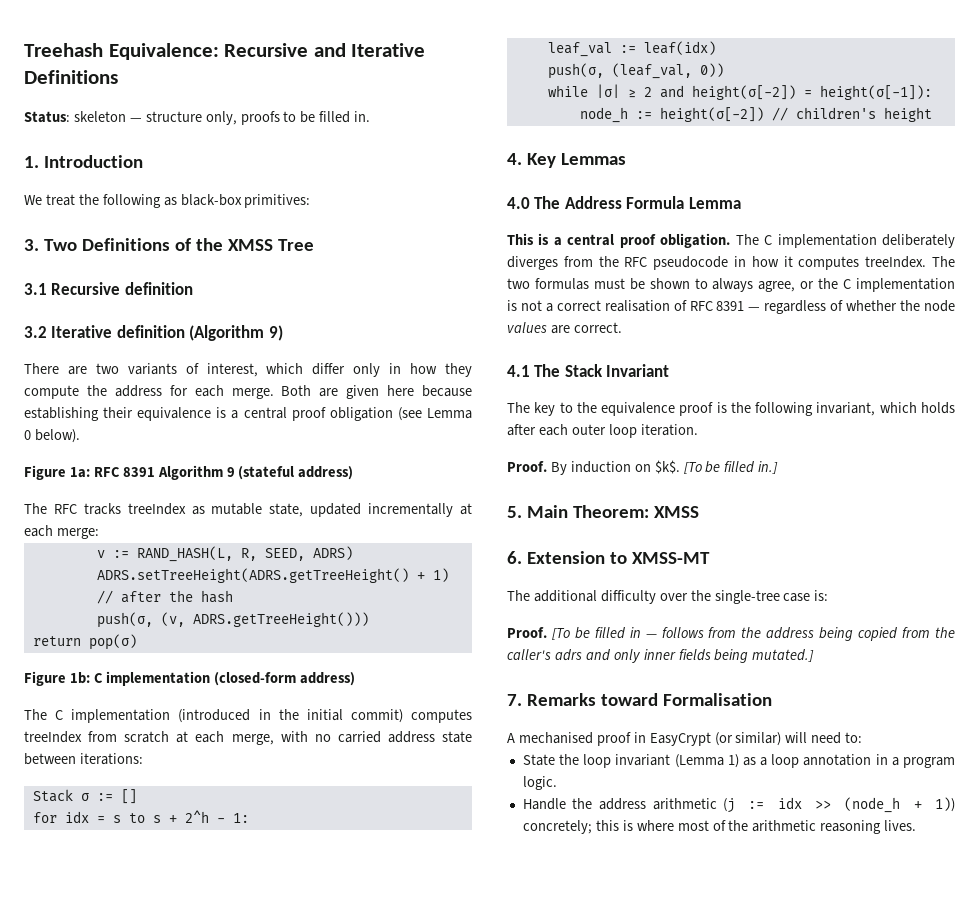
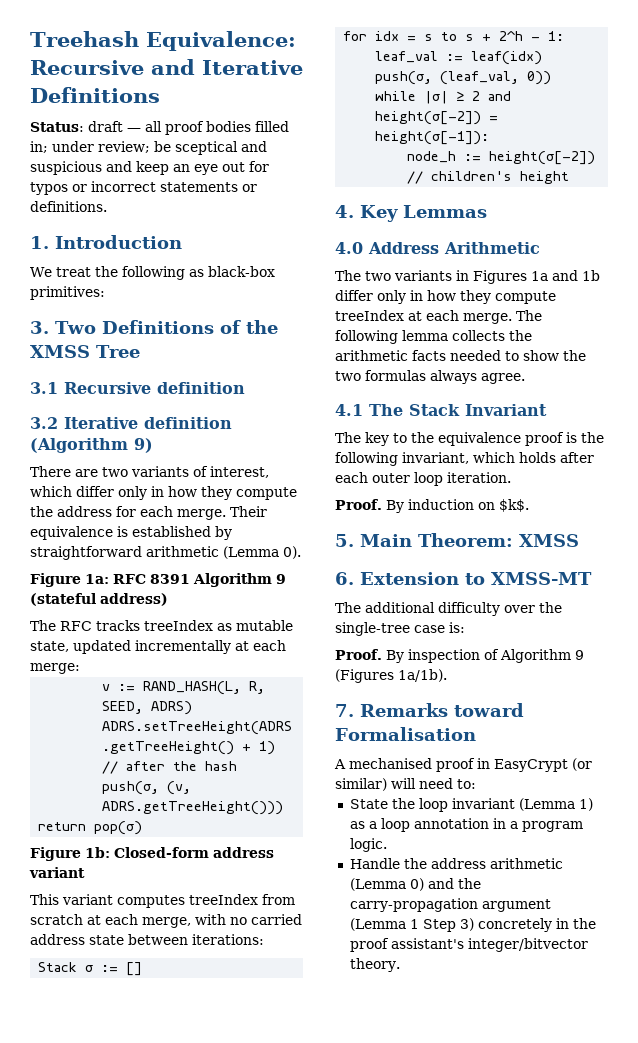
[73,111,371,125] skeleton — structure only, proofs to be filled in. -> [88,121,289,135] [30,141,267,155] [30,161,269,175] [30,181,257,195] [30,201,107,212] draft — all proof bodies filled in; under review; be sceptical and suspicious and keep an eye out for typos or incorrect statements or definitions.
[281,385,472,399] [24,407,472,421] [24,429,80,443] Both are given here because establishing their equivalence is a central proof obligation (see Lemma 0 below). -> [230,506,267,517] [30,526,232,540] [30,546,301,560] Their equivalence is established by straightforward arithmetic (Lemma 0).
[93,671,355,686] [24,709,403,723] C implementation (closed-form address) // The C implementation (introduced in the initial commit) -> [114,847,274,858] [29,867,85,878] [30,894,113,905] Closed-form address variant // This variant
[534,196,741,209] [507,233,955,248] [507,256,955,270] [507,278,956,292] [507,300,955,314] [507,322,622,334] The Address Formula Lemma // This is a central proof obligation. The C implementation deliberately diverges from the RFC pseudocode in how it computes treeIndex. The two formulas must be shown to always agree, or the C implementation is not a correct realisation of RFC 8391 — regardless of whether the node values are correct. -> [368,242,540,254] [335,270,600,284] [335,290,556,304] [335,310,542,324] [335,330,532,344] [335,350,586,361] [335,370,525,384] Address Arithmetic // The two variants in Figures 1a and 1b differ only in how they compute treeIndex at each merge. The following lemma collects the arithmetic facts needed to show the two formulas always agree.
[683,461,779,474] [To be filled in.] -> (529, 505) none
[551,627,955,641] [507,649,815,663] [To be filled in — follows from the address being copied from the caller's adrs and only inner fields being mutated.] -> [386,649,584,663] [335,669,447,683] By inspection of Algorithm 9 (Figures 1a/1b).
[723,797,955,813] [522,820,917,834] (j := idx >> (node_h + 1)) concretely; this is where most of the arithmetic reasoning lives. -> [349,878,481,891] [349,898,551,912] [349,918,596,932] [349,938,588,952] [349,958,400,972] (Lemma 0) and the carry-propagation argument (Lemma 1 Step 3) concretely in the proof assistant's integer/bitvector theory.

